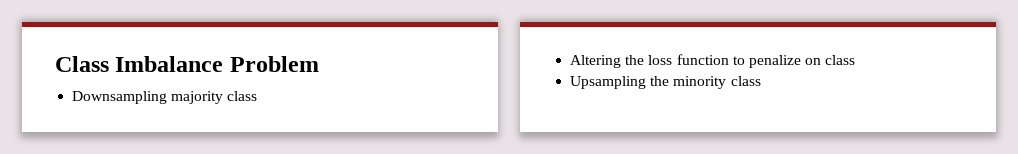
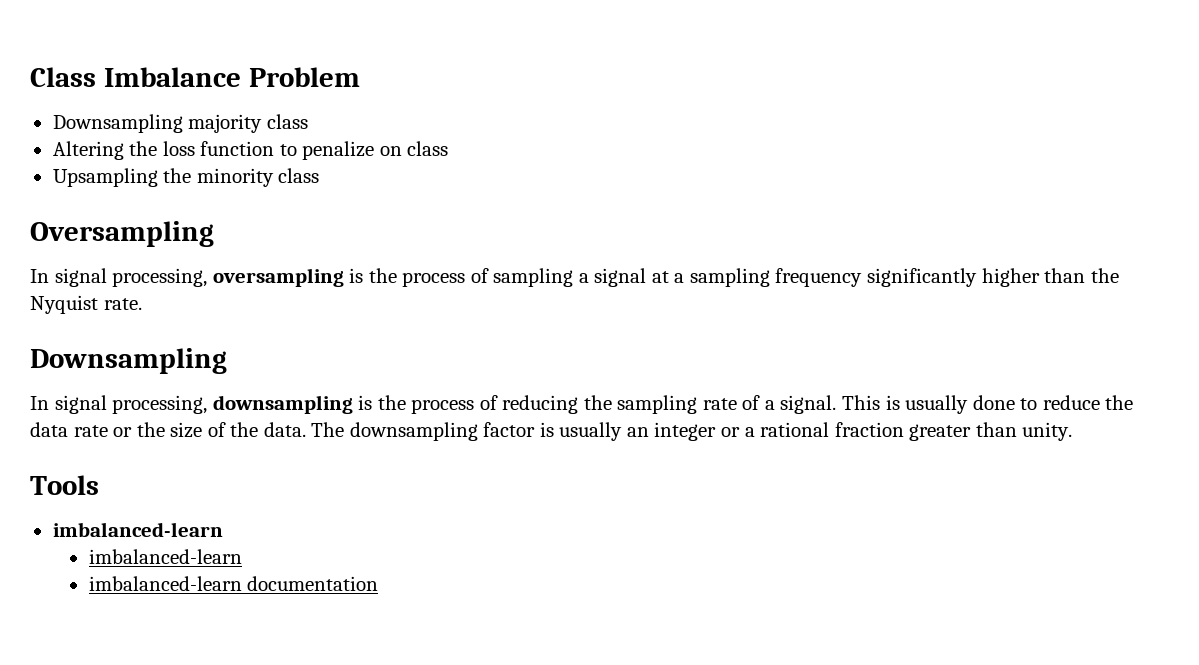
(761, 81) none -> [30,221,214,247] [30,268,1119,287] [30,295,142,314] [30,348,227,374] [30,395,1134,414] [30,422,1073,441] [30,475,99,495] [52,522,223,537] [88,549,242,564] [88,576,379,591] // Oversampling // In signal processing, oversampling is the process of sampling a signal at a sampling frequency significantly higher than the Nyquist rate. // Downsampling // In signal processing, downsampling is the process of reducing the sampling rate of a signal. This is usually done to reduce the data rate or the size of the data. The downsampling factor is usually an integer or a rational fraction greater than unity. // Tools // imbalanced-learn // imbalanced-learn // imbalanced-learn documentation

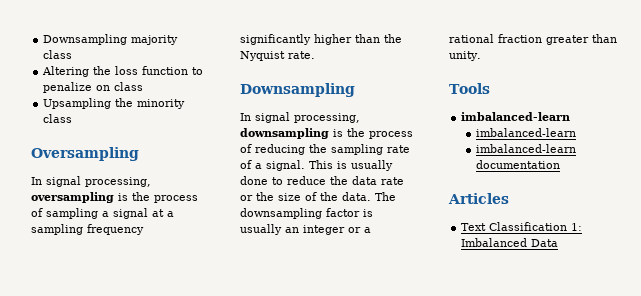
[30,67,360,87] Class Imbalance Problem // -> (43, 39) none
(379, 583) none -> [448,193,509,204] [461,222,583,231] [461,238,559,247] // Articles // Text Classification 1: Imbalanced Data

